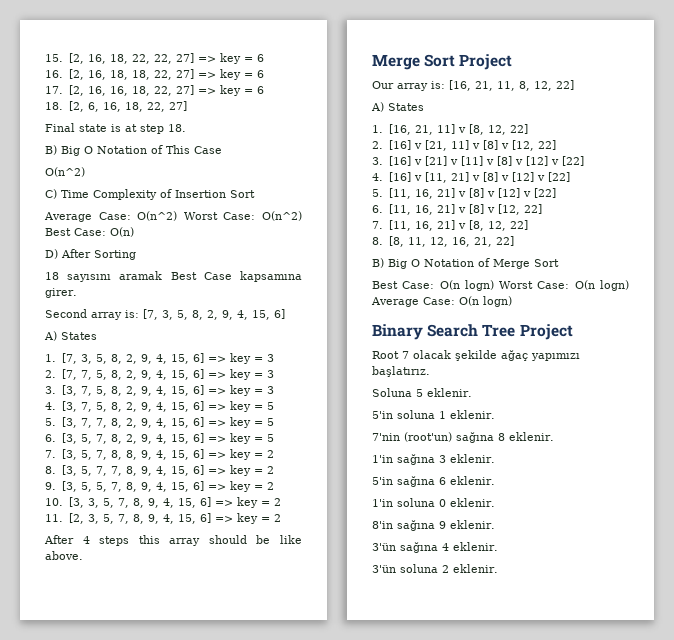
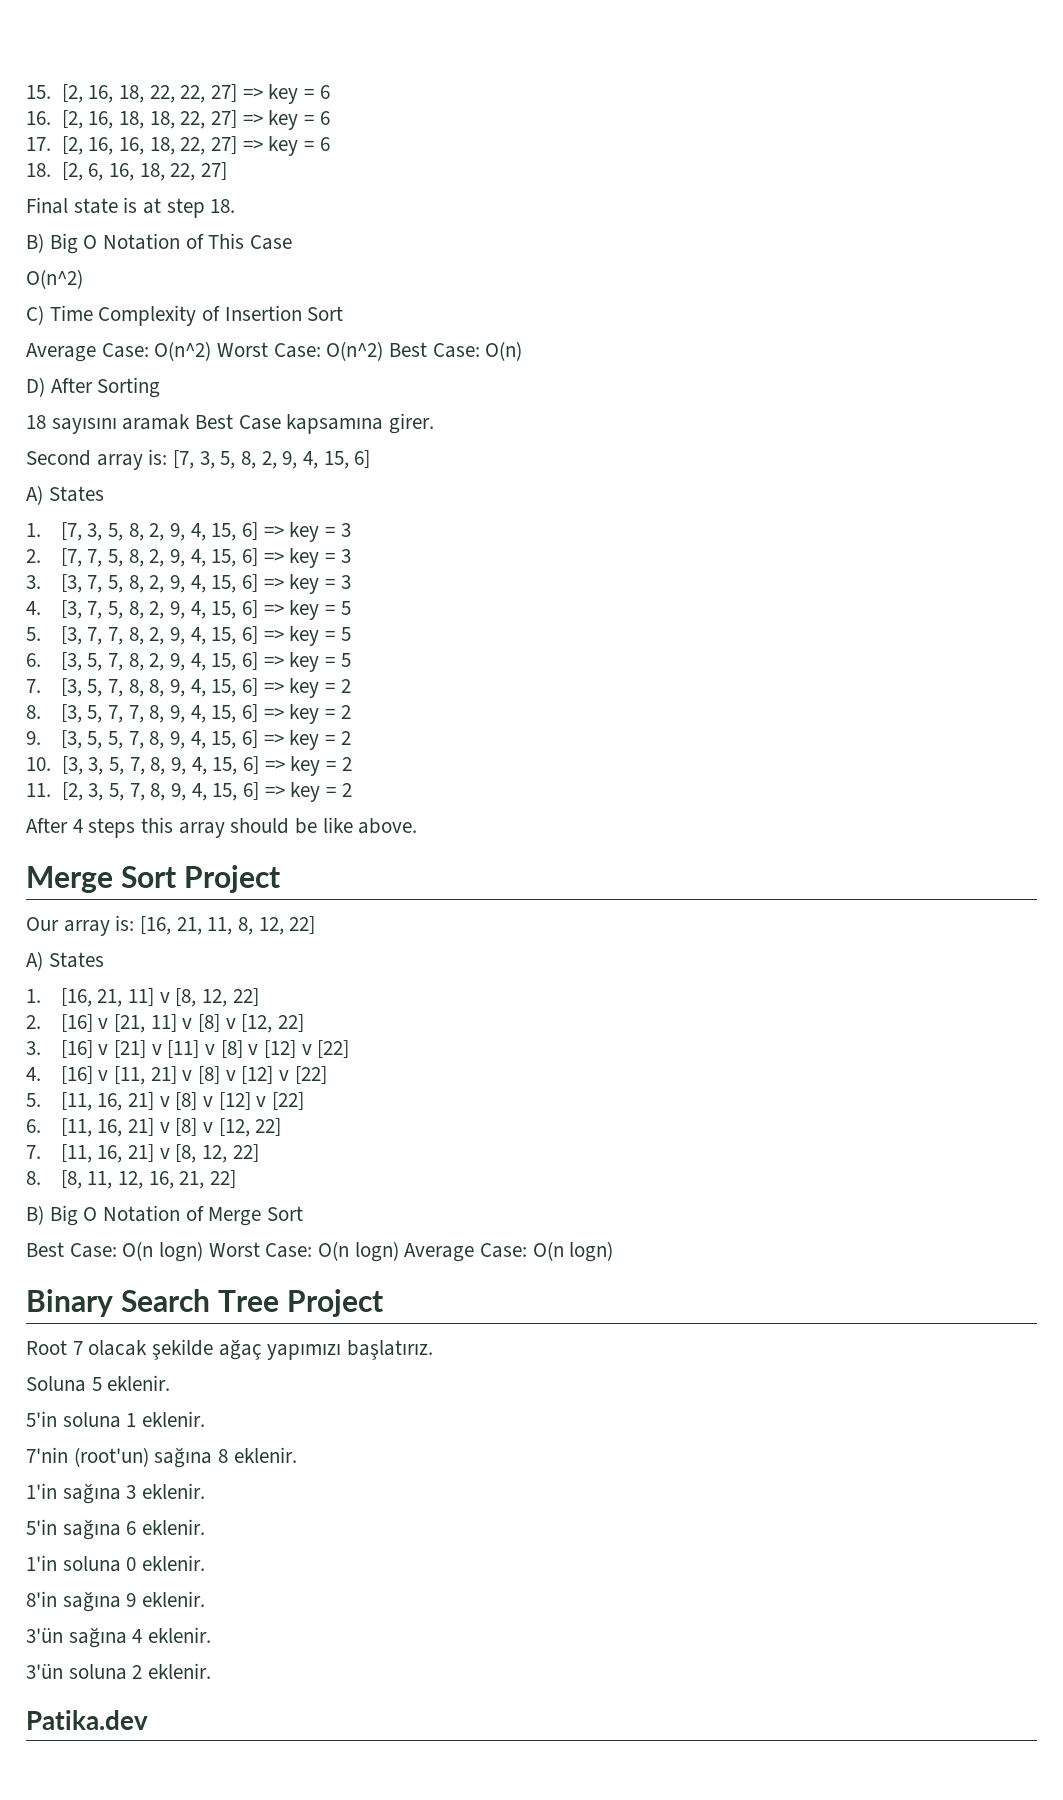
(498, 568) none -> [26,1710,148,1730] // Patika.dev

